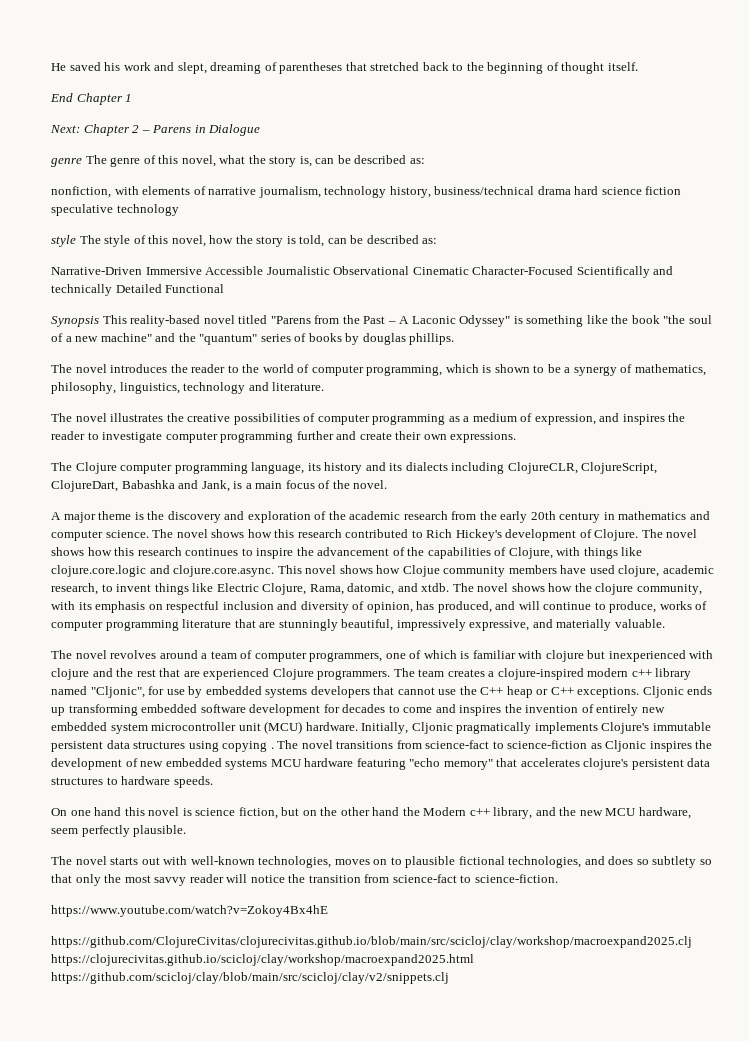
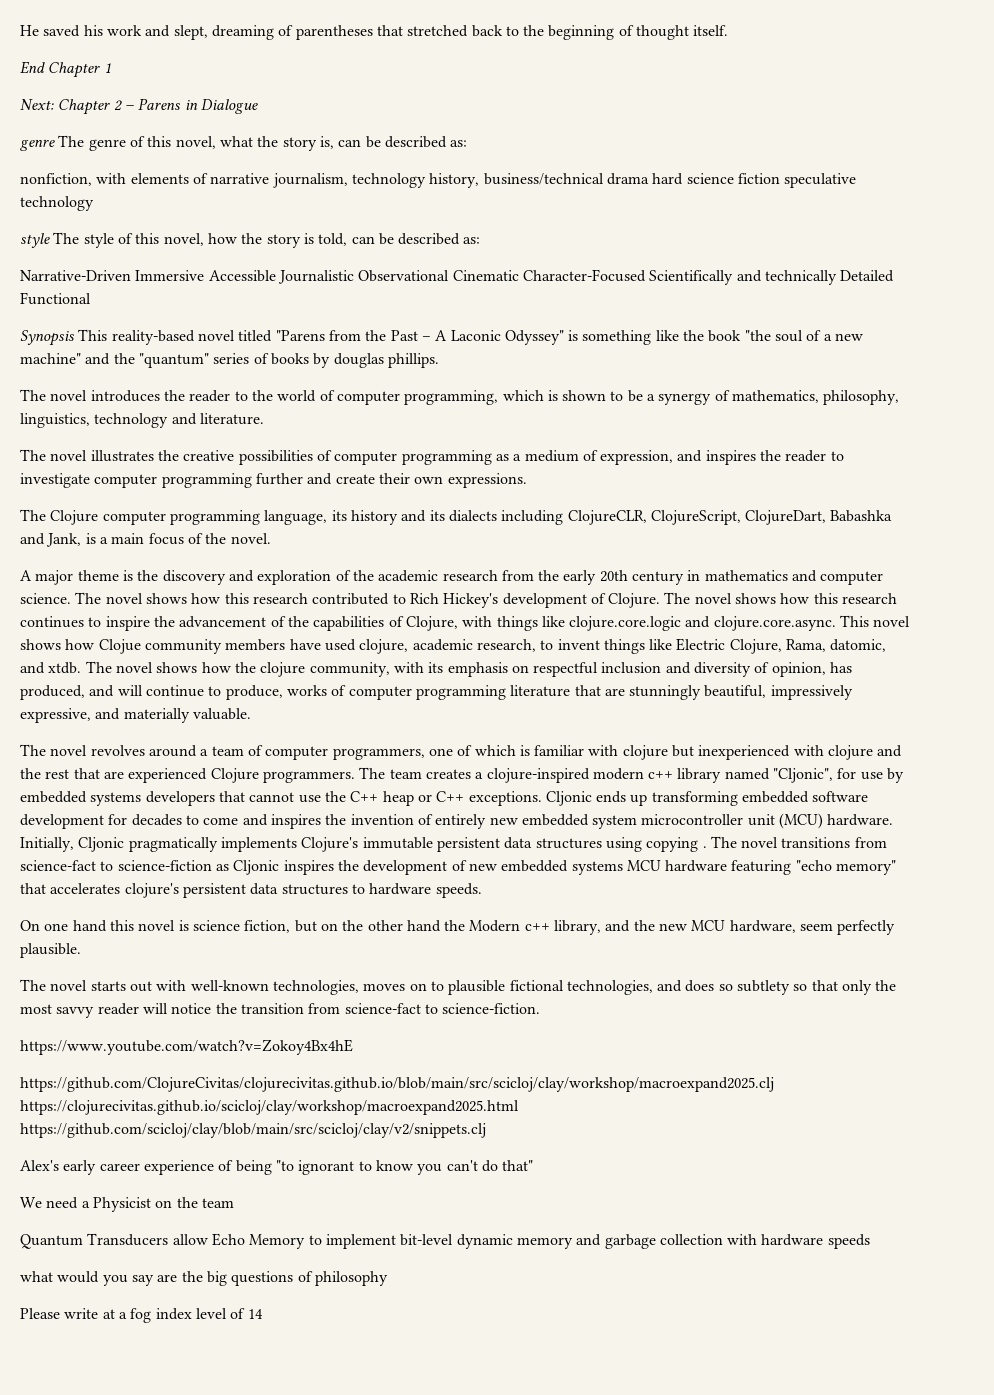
(449, 978) none -> [20,1160,534,1175] [20,1197,234,1212] [20,1233,870,1249] [20,1271,388,1286] [20,1308,263,1323] // Alex's early career experience of being "to ignorant to know you can't do that" // We need a Physicist on the team // Quantum Transducers allow Echo Memory to implement bit-level dynamic memory and garbage collection with hardware speeds // what would you say are the big questions of philosophy // Please write at a fog index level of 14

